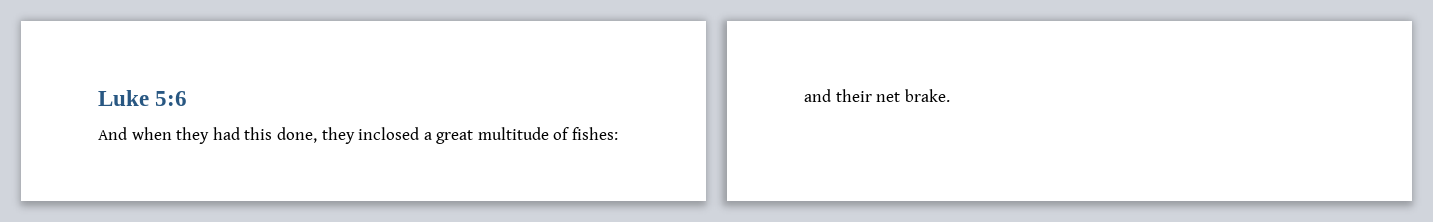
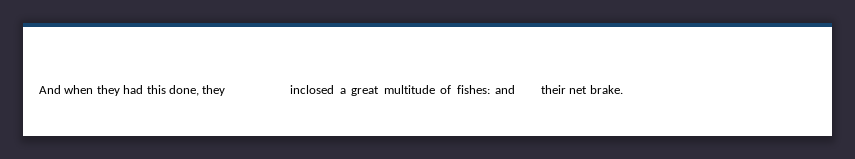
[98,90,188,106] Luke 5:6 // -> (39, 89) none

